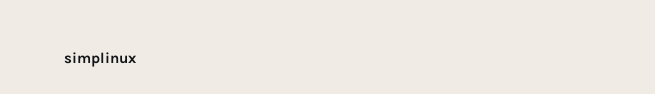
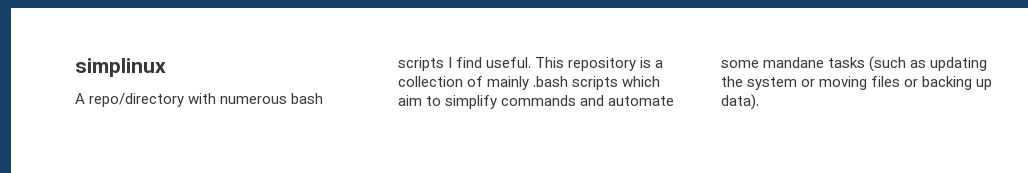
(137, 59) none -> [75,93,324,107] [398,57,664,71] [398,76,661,90] [398,95,675,109] [721,56,988,72] [721,76,993,90] [721,94,759,110] // A repo/directory with numerous bash scripts I find useful. This repository is a collection of mainly .bash scripts which aim to simplify commands and automate some mandane tasks (such as updating the system or moving files or backing up data).

